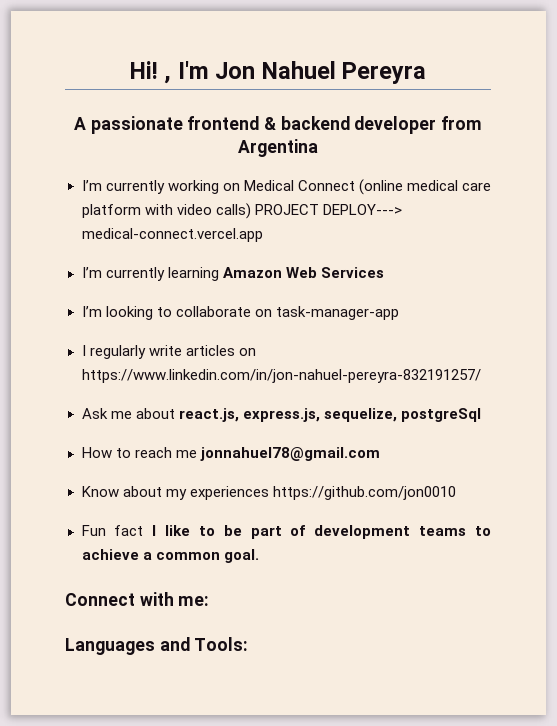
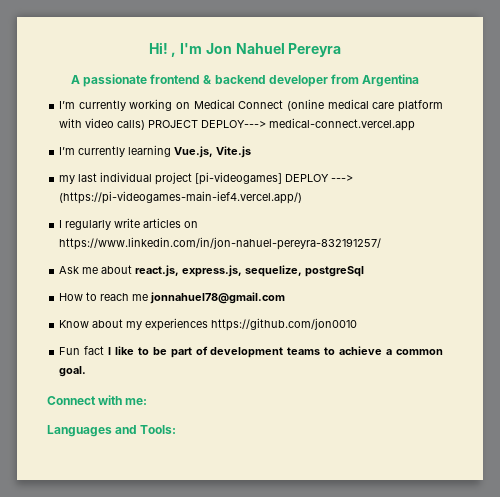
[222,267,384,278] [81,306,399,320] Amazon Web Services // I’m looking to collaborate on task-manager-app -> [174,146,252,158] [59,172,354,185] [59,191,303,204] Vue.js, Vite.js // my last individual project [pi-videogames] DEPLOY ---> (https://pi-videogames-main-ief4.vercel.app/)

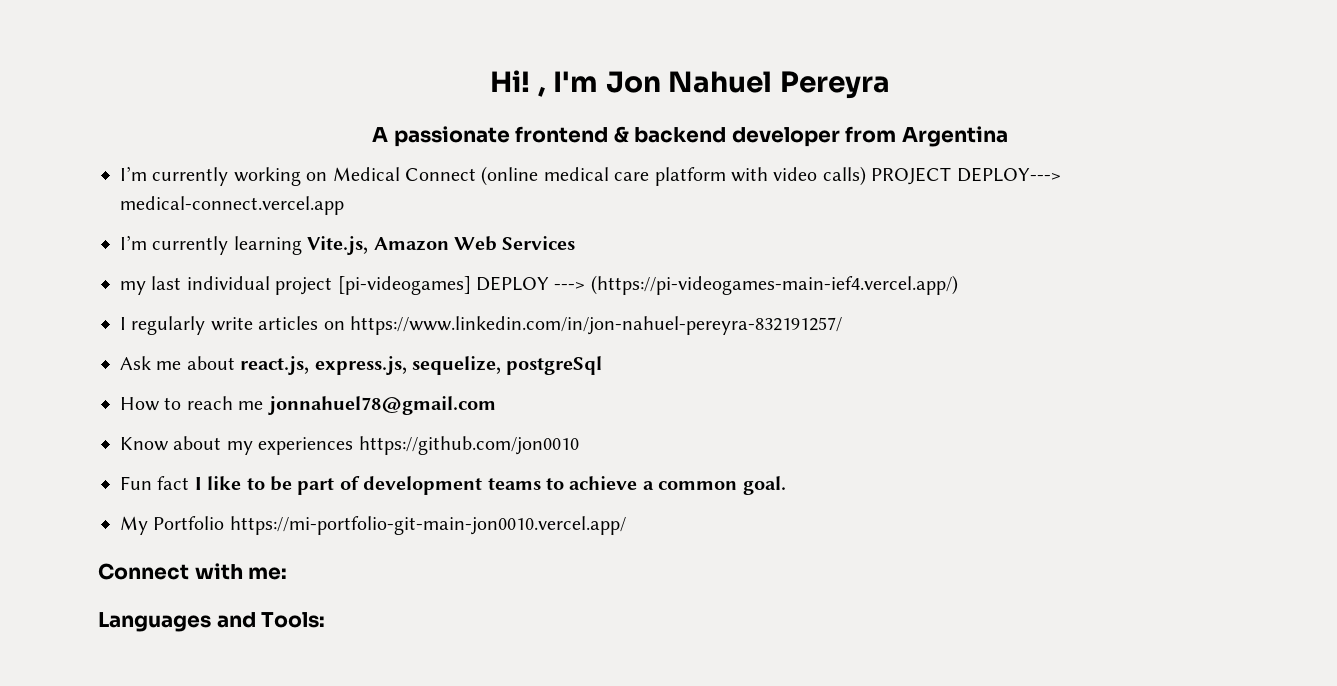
[174,146,252,158] Vue.js, Vite.js -> [307,236,576,255] Vite.js, Amazon Web Services
(87, 371) none -> [120,516,626,535] // My Portfolio https://mi-portfolio-git-main-jon0010.vercel.app/

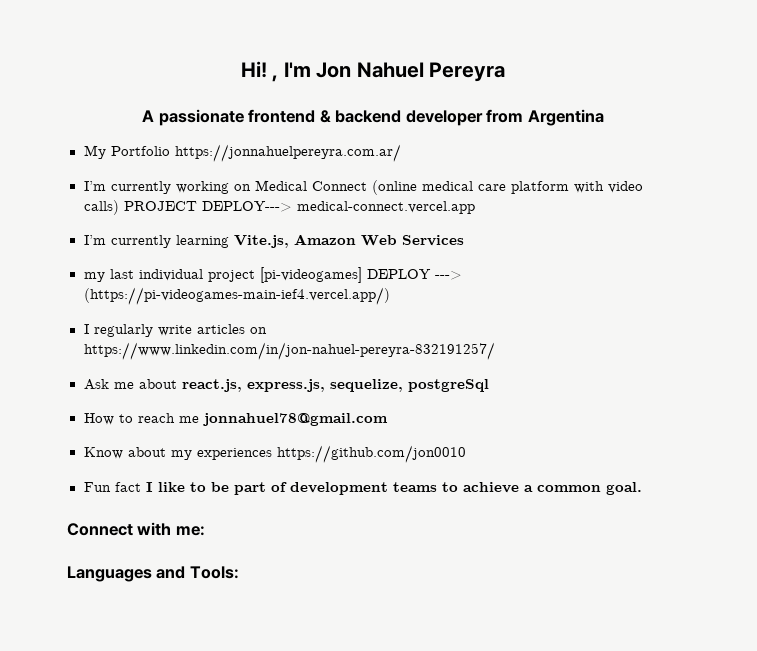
(1008, 136) none -> [83,144,401,162] // My Portfolio https://jonnahuelpereyra.com.ar/
[120,516,626,535] // My Portfolio https://mi-portfolio-git-main-jon0010.vercel.app/ -> (642, 488) none

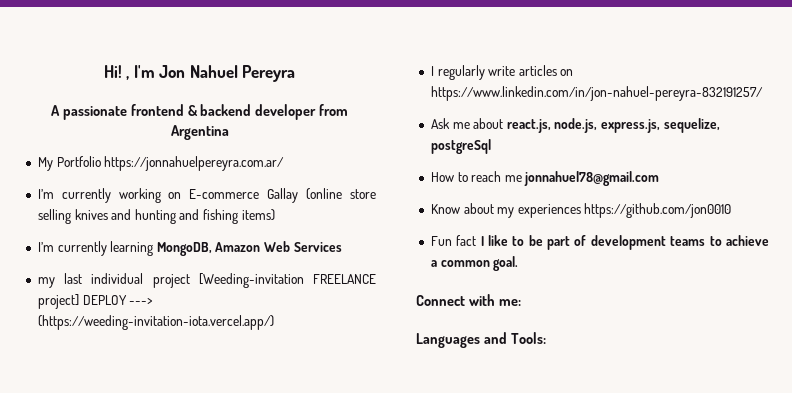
[254,180,643,195] [83,200,475,215] Medical Connect (online medical care platform with video calls) PROJECT DEPLOY---> medical-connect.vercel.app -> [189,188,376,203] [37,209,275,224] E-commerce Gallay (online store selling knives and hunting and fishing items)
[233,235,289,248] Vite.js, -> [156,242,212,256] MongoDB,
[259,267,362,283] [pi-videogames] -> [198,273,376,288] [37,294,79,309] [Weeding-invitation FREELANCE project]
[83,287,390,305] (https://pi-videogames-main-ief4.vercel.app/) -> [37,315,274,330] (https://weeding-invitation-iota.vercel.app/)
(242, 385) none -> [554,118,598,133] node.js,

